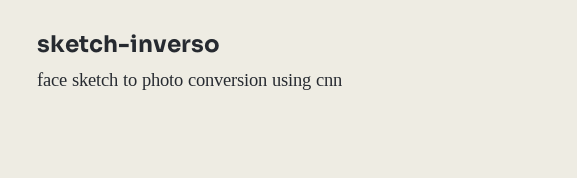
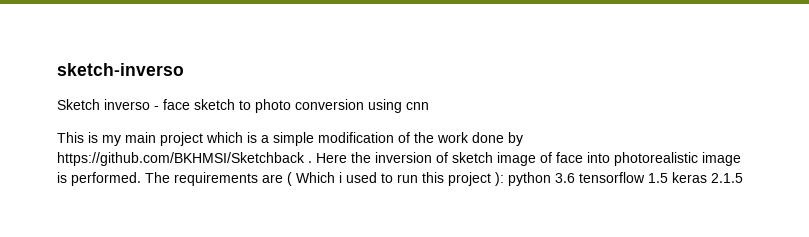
(220, 43) none -> [57,99,159,110] Sketch inverso -
(342, 81) none -> [57,132,523,146] [57,152,741,166] [57,172,743,186] // This is my main project which is a simple modification of the work done by https://github.com/BKHMSI/Sketchback . Here the inversion of sketch image of face into photorealistic image is performed. The requirements are ( Which i used to run this project ): python 3.6 tensorflow 1.5 keras 2.1.5

